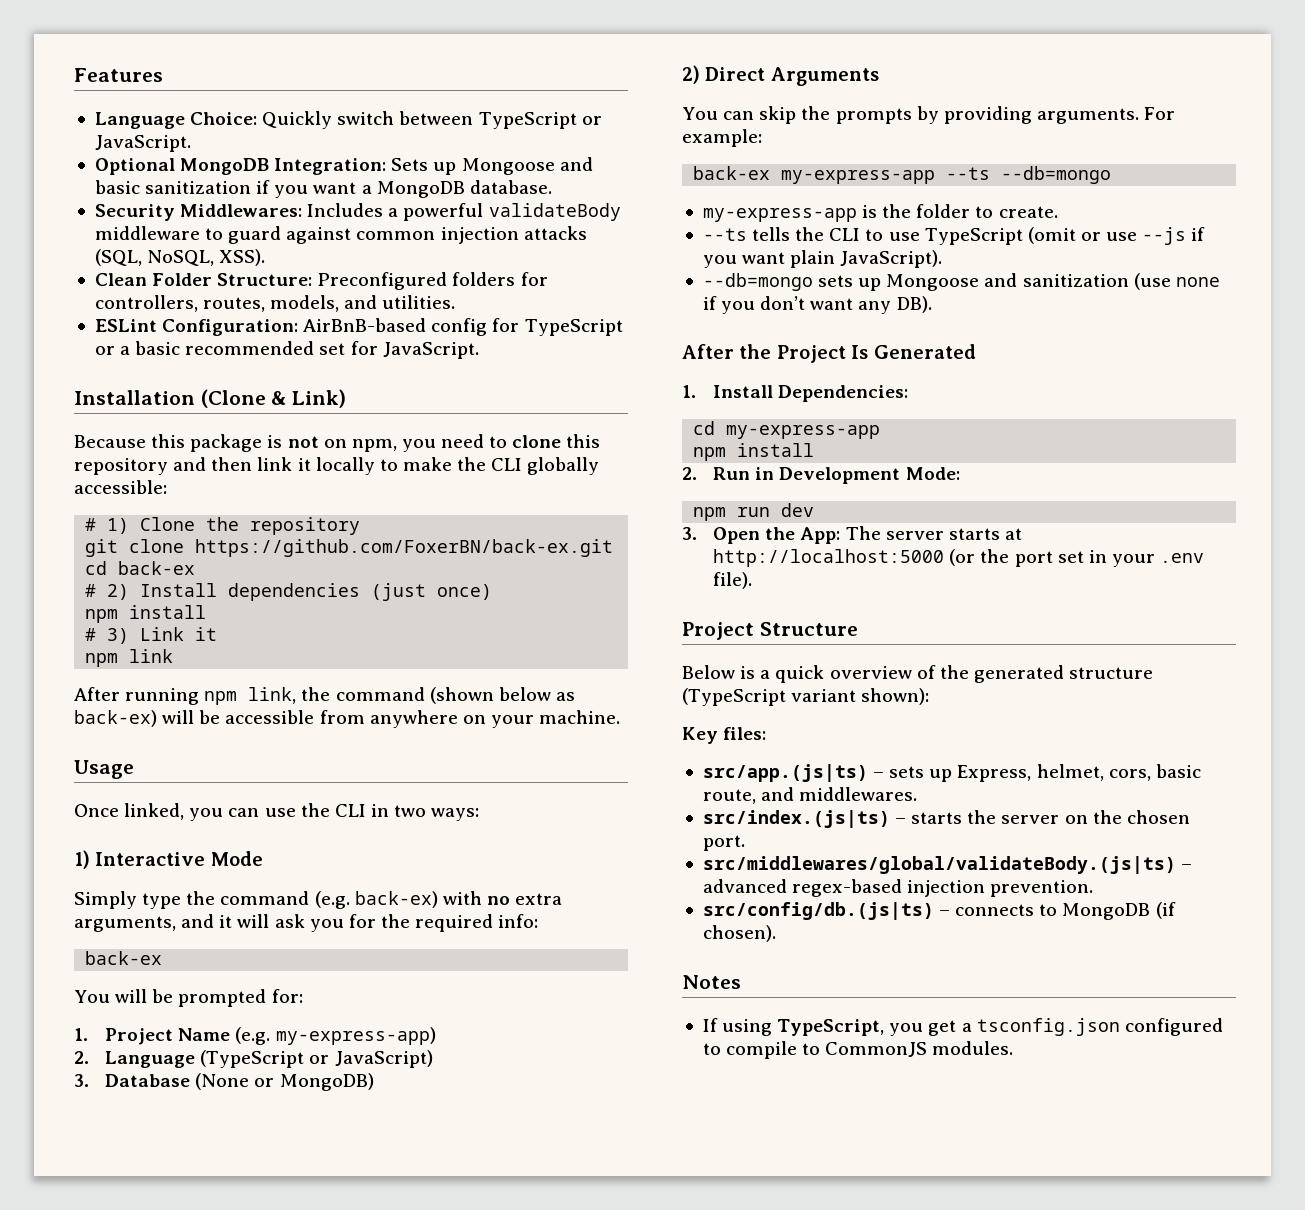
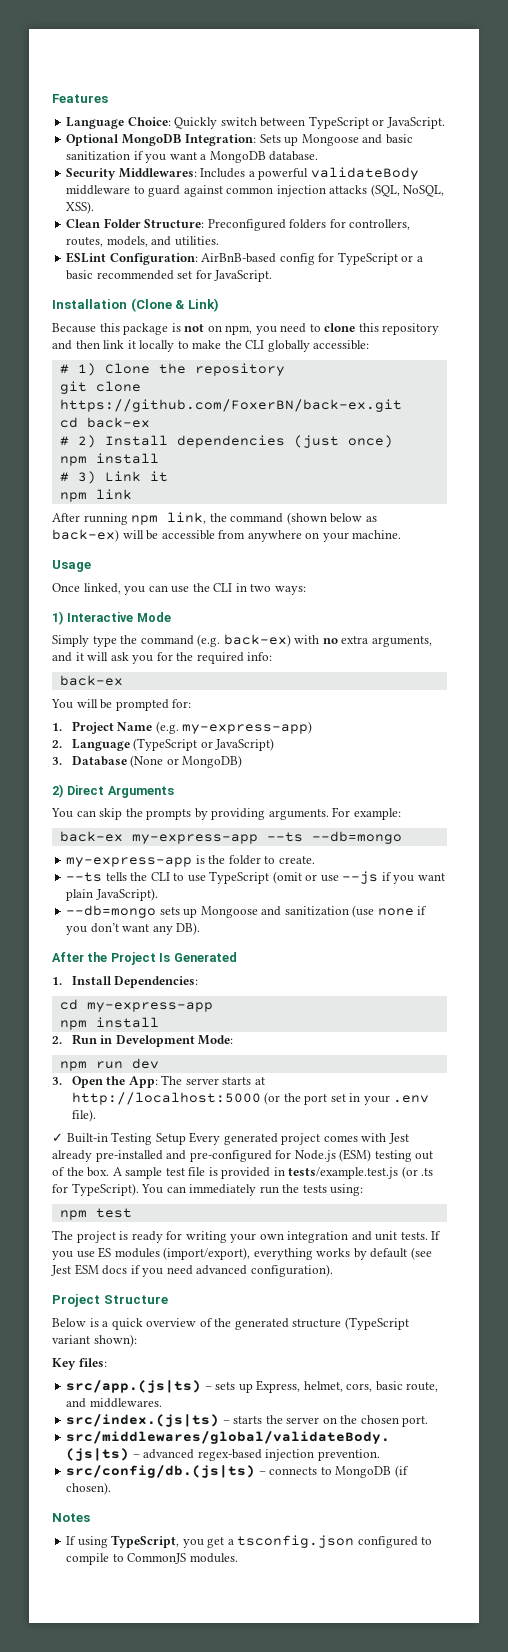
(753, 580) none -> [52,1132,409,1145] [52,1149,434,1162] [52,1166,434,1179] [52,1183,364,1196] [59,1208,132,1220] [52,1230,442,1243] [52,1247,432,1260] [51,1264,333,1277] // ✓ Built-in Testing Setup Every generated project comes with Jest already pre-installed and pre-configured for Node.js (ESM) testing out of the box. A sample test file is provided in tests/example.test.js (or .ts for TypeScript). You can immediately run the tests using: // npm test // The project is ready for writing your own integration and unit tests. If you use ES modules (import/export), everything works by default (see Jest ESM docs if you need advanced configuration).

